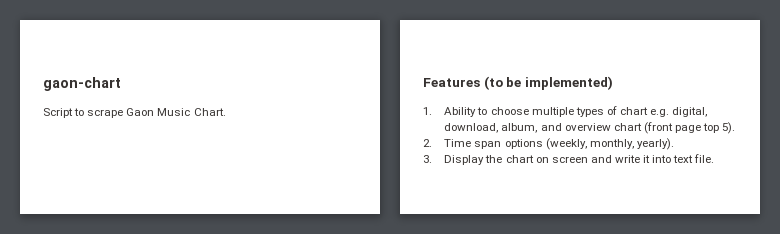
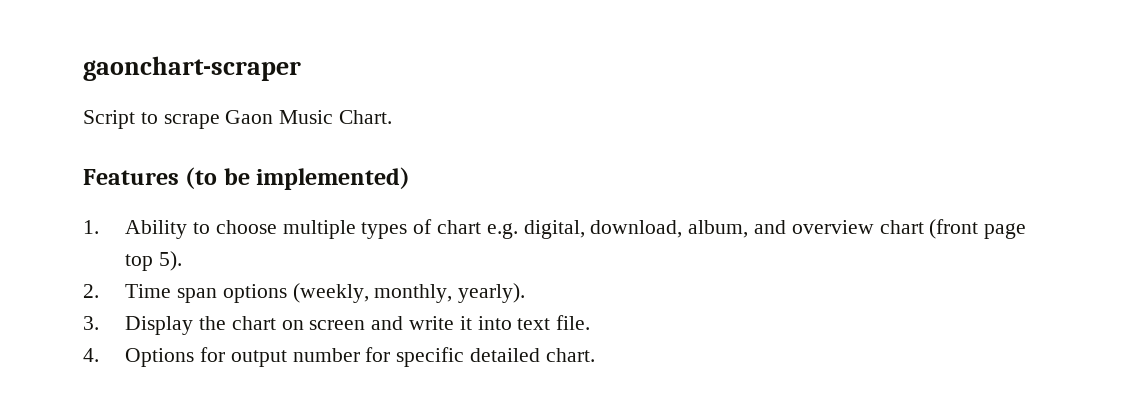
[43,77,121,91] gaon-chart -> [83,56,301,81] gaonchart-scraper
(715, 158) none -> [83,347,595,367] // 4. Options for output number for specific detailed chart.

